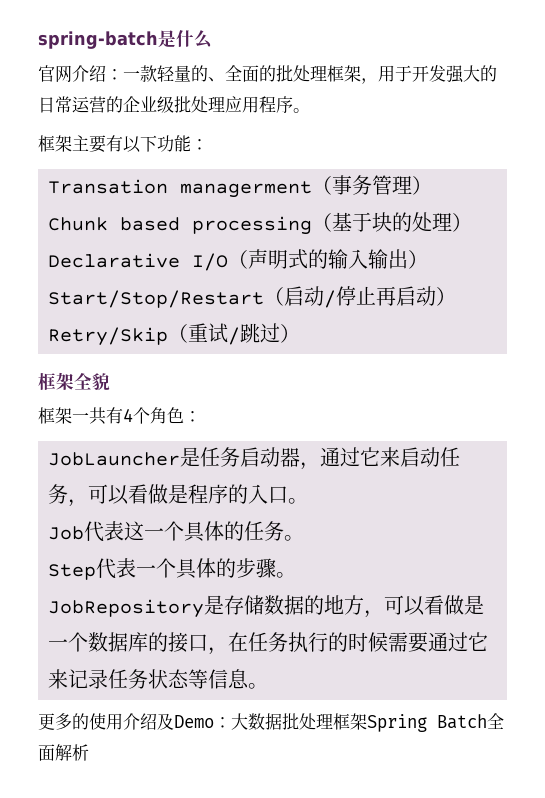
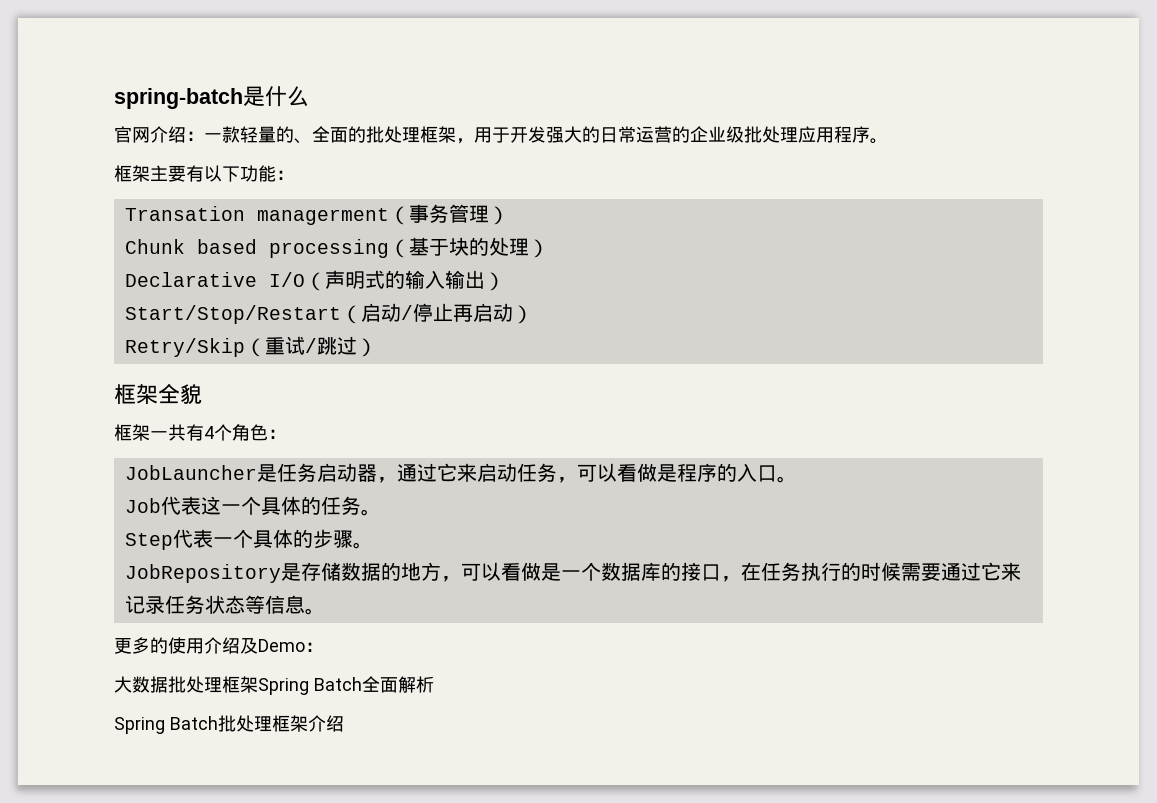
(231, 722) none -> (323, 647) //
(89, 752) none -> [114,715,344,734] // Spring Batch批处理框架介绍

